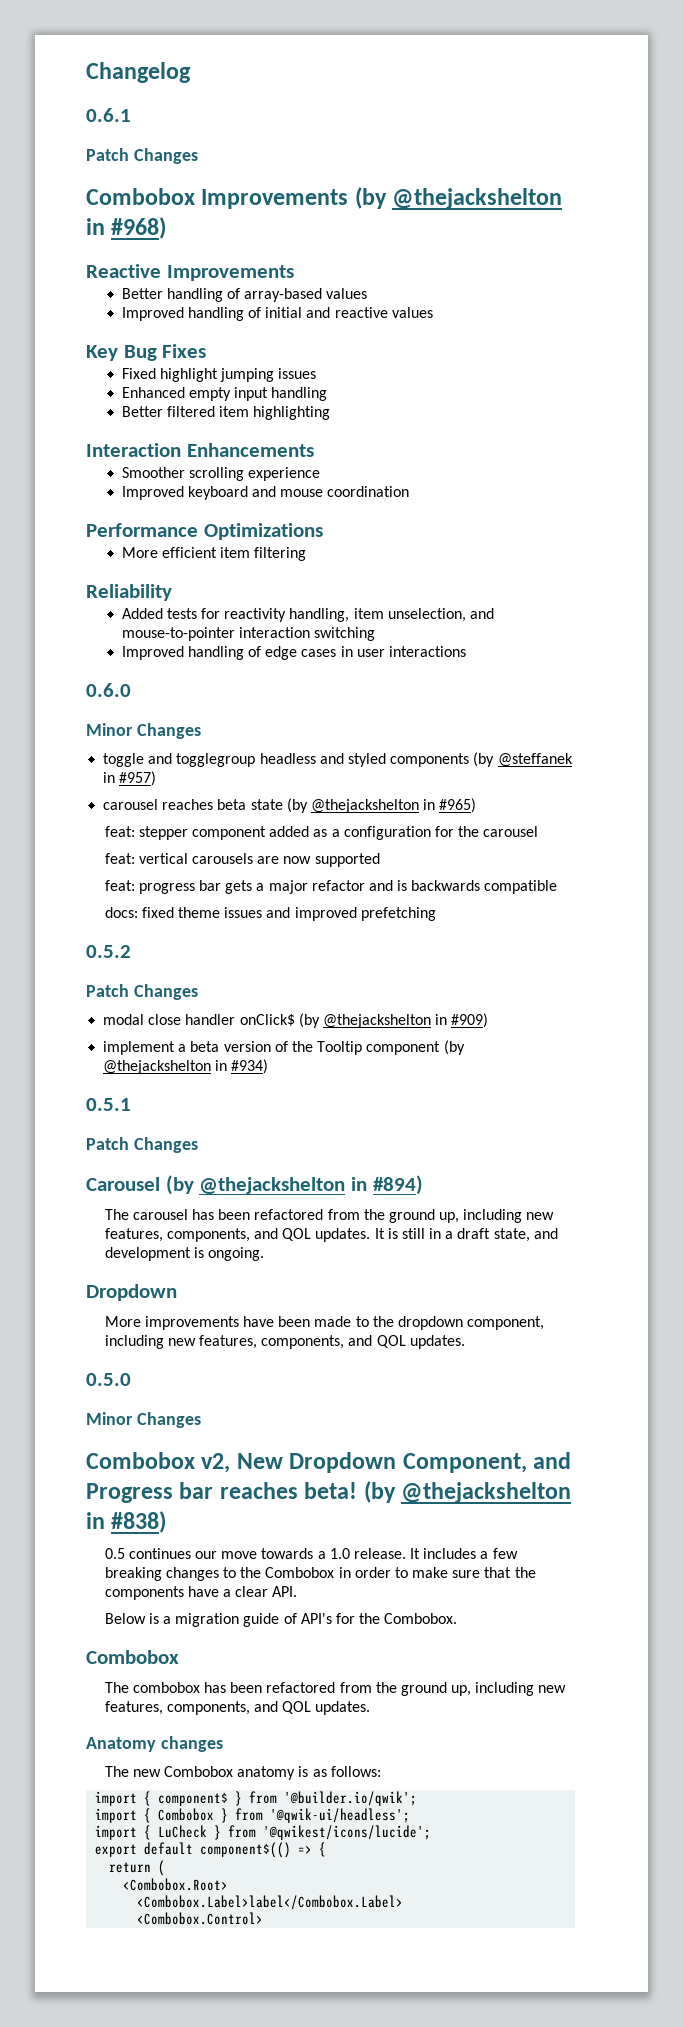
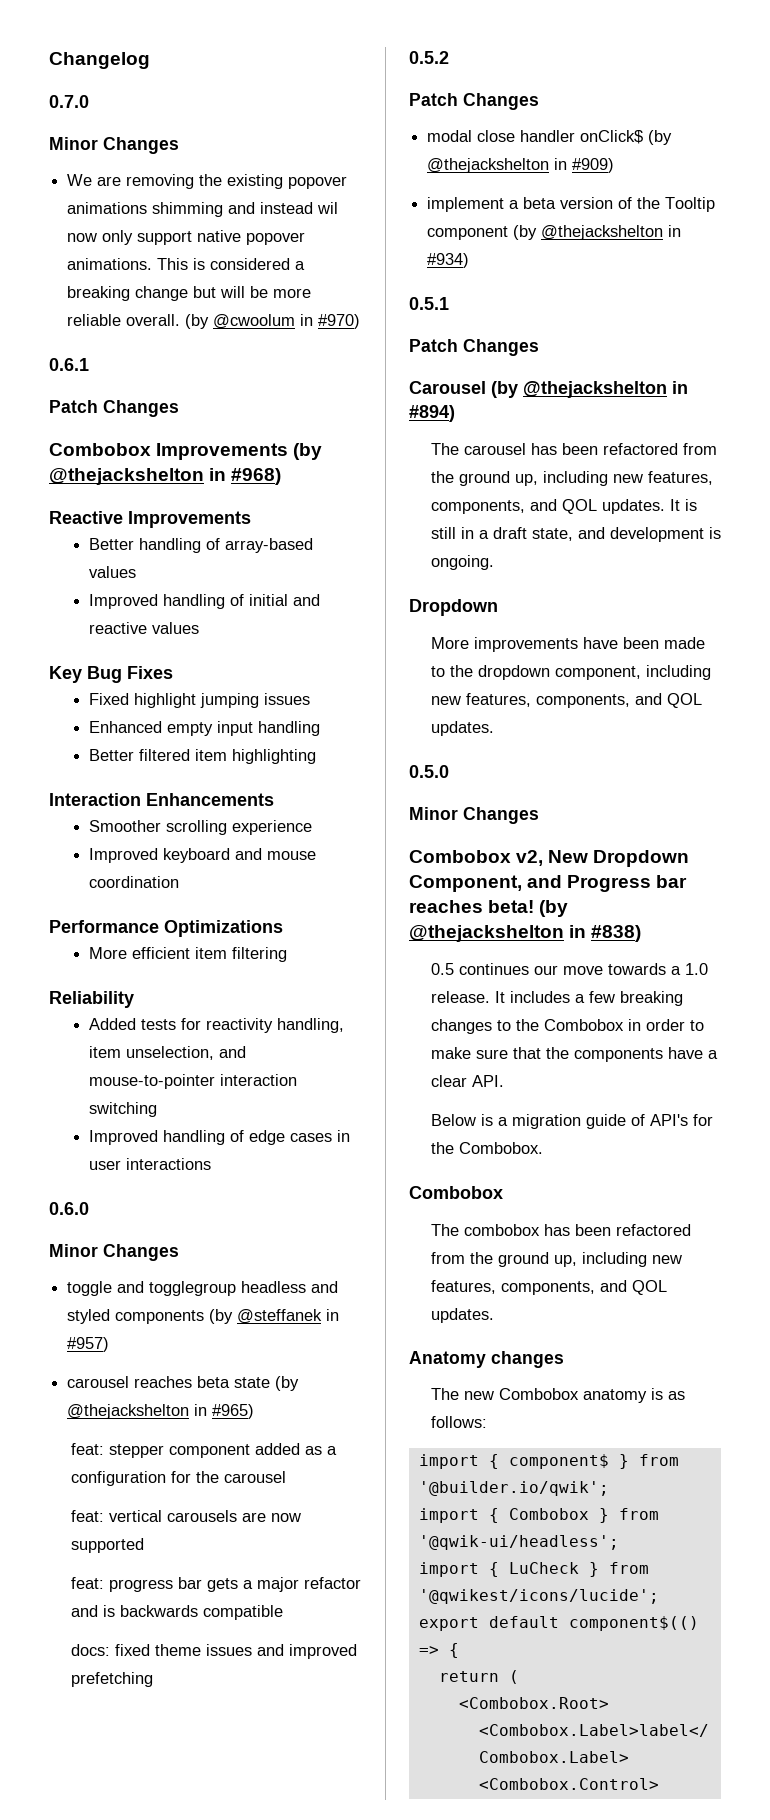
(191, 72) none -> [49,95,89,108] [49,137,179,154] [67,174,348,189] [67,202,339,217] [67,230,306,245] [67,258,306,270] [67,286,312,301] [67,314,361,329] // 0.7.0 // Minor Changes // We are removing the existing popover animations shimming and instead wil now only support native popover animations. This is considered a breaking change but will be more reliable overall. (by @cwoolum in #970)

